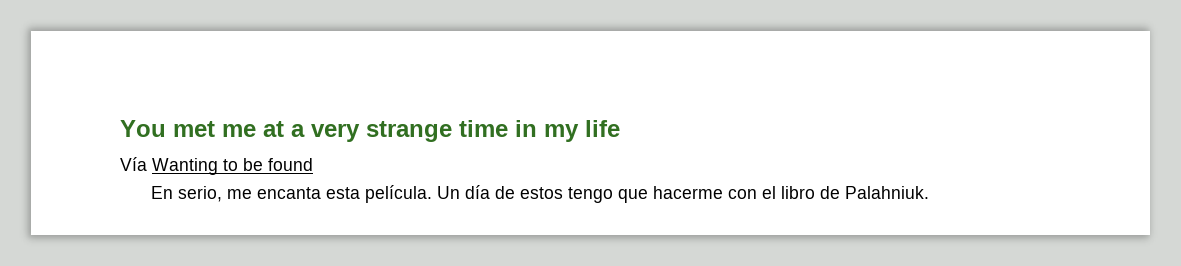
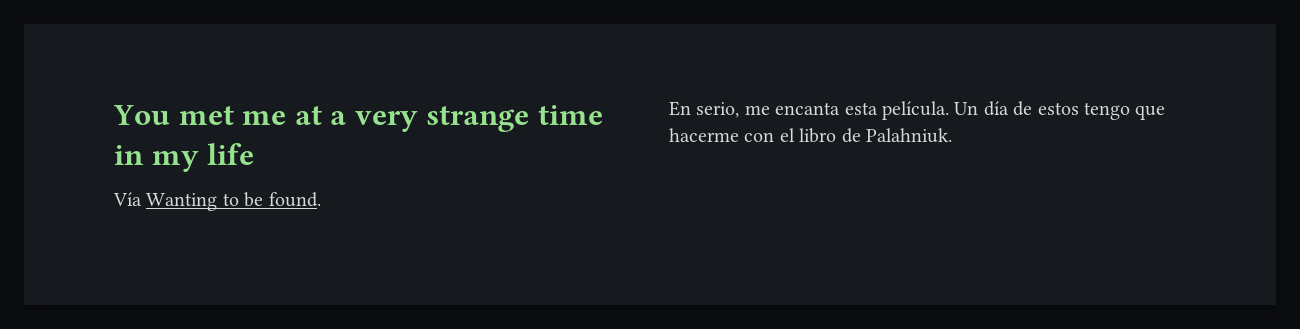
[268,158,313,171] found -> [268,192,321,207] found.

